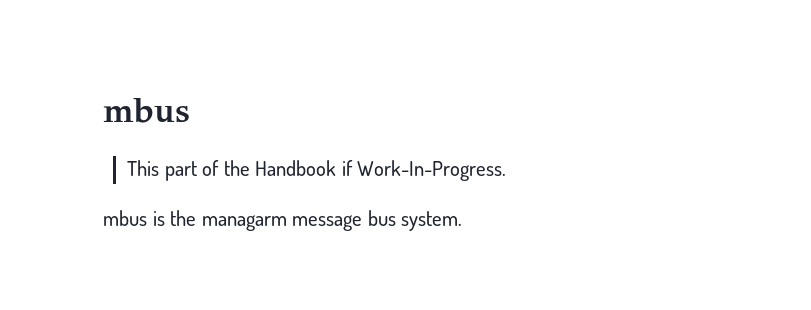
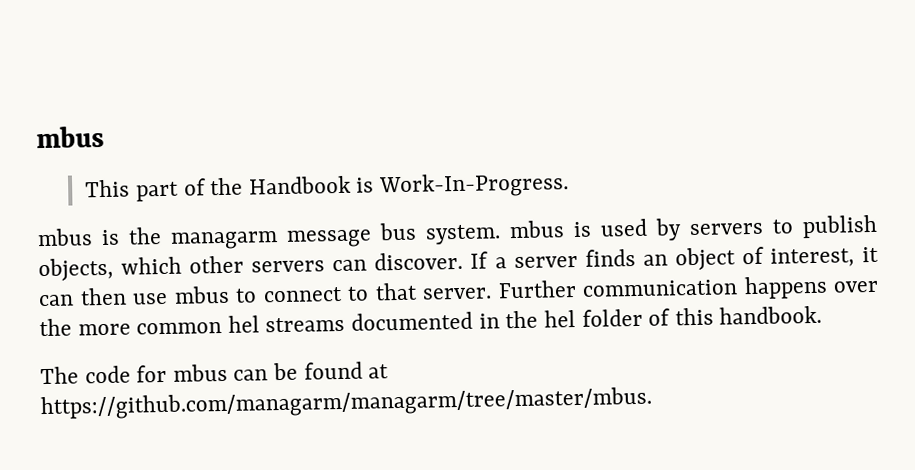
[341,160,353,176] if -> [356,177,375,193] is
(463, 221) none -> [509,214,878,241] [38,246,879,282] [38,275,879,307] [39,305,823,337] [40,361,390,385] [40,386,652,421] mbus is used by servers to publish objects, which other servers can discover. If a server finds an object of interest, it can then use mbus to connect to that server. Further communication happens over the more common hel streams documented in the hel folder of this handbook. // The code for mbus can be found at https://github.com/managarm/managarm/tree/master/mbus.

